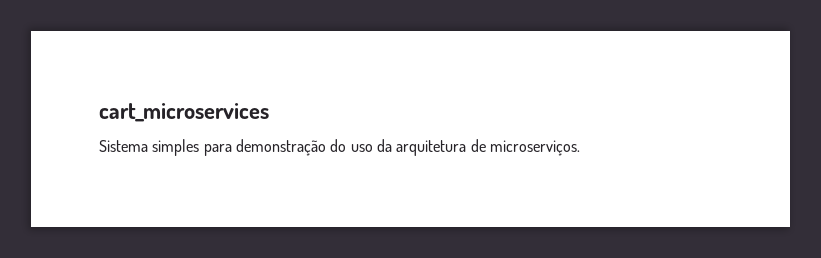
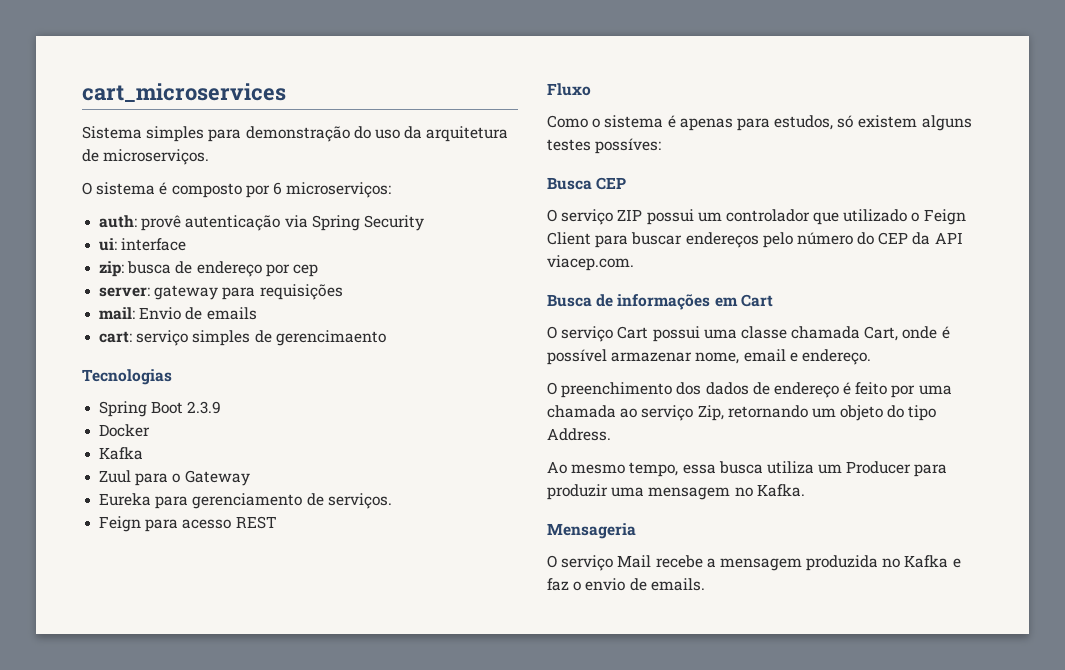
(580, 148) none -> [82,182,392,198] [99,215,424,231] [99,238,187,251] [99,261,318,277] [99,284,343,300] [99,307,257,320] [99,330,386,346] [82,369,172,385] [99,401,222,417] [99,424,151,437] [99,447,144,460] [99,470,250,486] [99,493,392,509] [99,516,277,532] [547,83,591,96] [547,115,972,131] [547,138,662,154] [547,177,627,190] [547,209,966,225] [547,232,963,248] [547,255,634,271] [547,294,773,310] [547,326,950,342] [547,349,871,365] [547,382,952,398] [547,405,937,421] [547,428,611,441] [547,461,948,477] [547,484,805,500] [547,523,636,539] [547,555,961,571] [547,578,705,591] // O sistema é composto por 6 microserviços: // auth: provê autenticação via Spring Security // ui: interface // zip: busca de endereço por cep // server: gateway para requisições // mail: Envio de emails // cart: serviço simples de gerencimaento // Tecnologias // Spring Boot 2.3.9 // Docker // Kafka // Zuul para o Gateway // Eureka para gerenciamento de serviços. // Feign para acesso REST // Fluxo // Como o sistema é apenas para estudos, só existem alguns testes possíves: // Busca CEP // O serviço ZIP possui um controlador que utilizado o Feign Client para buscar endereços pelo número do CEP da API viacep.com. // Busca de informações em Cart // O serviço Cart possui uma classe chamada Cart, onde é possível armazenar nome, email e endereço. // O preenchimento dos dados de endereço é feito por uma chamada ao serviço Zip, retornando um objeto do tipo Address. // Ao mesmo tempo, essa busca utiliza um Producer para produzir uma mensagem no Kafka. // Mensageria // O serviço Mail recebe a mensagem produzida no Kafka e faz o envio de emails.

